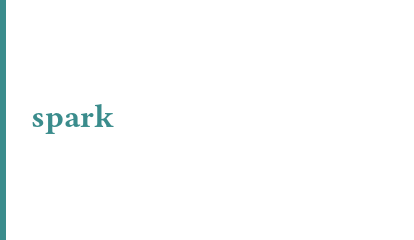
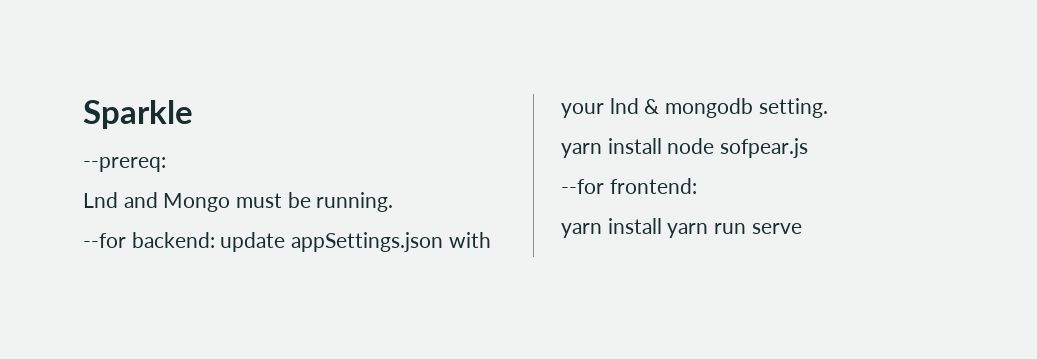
[31,104,114,134] spark -> [83,100,193,129] [83,157,166,172] [83,192,394,212] [83,232,491,252] [561,98,828,118] [561,138,809,158] [561,178,697,194] [561,218,802,238] Sparkle // --prereq: // Lnd and Mongo must be running. // --for backend: update appSettings.json with your lnd & mongodb setting. // yarn install node sofpear.js // --for frontend: // yarn install yarn run serve

